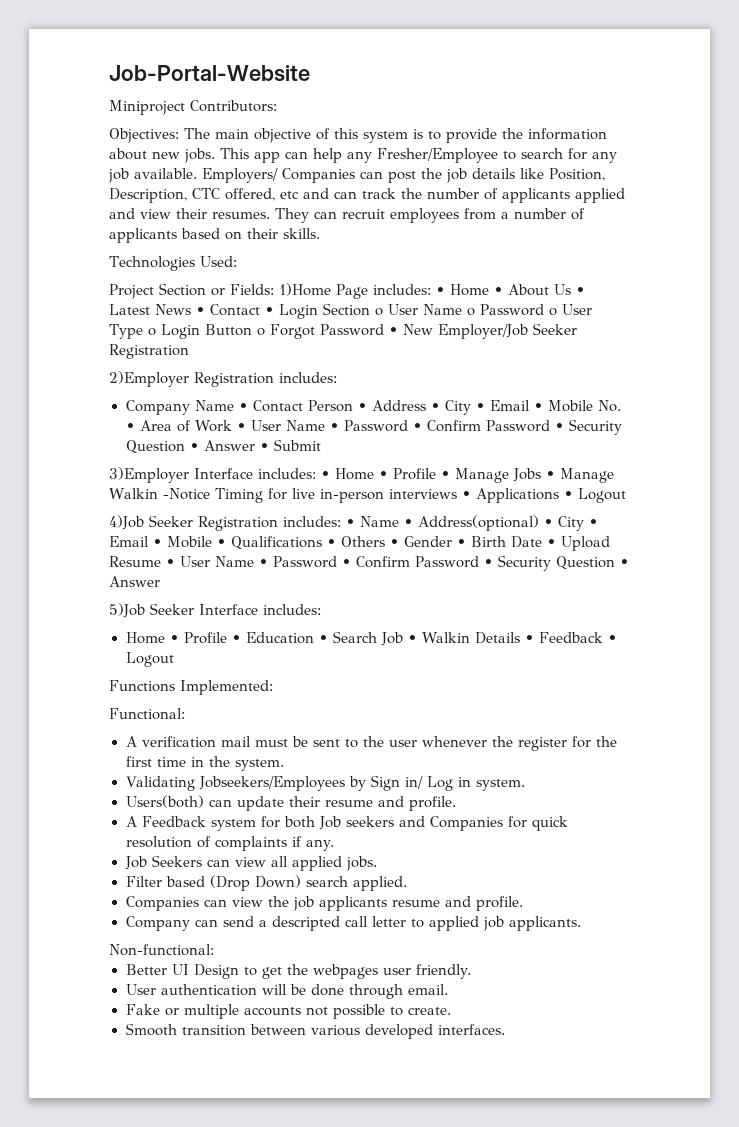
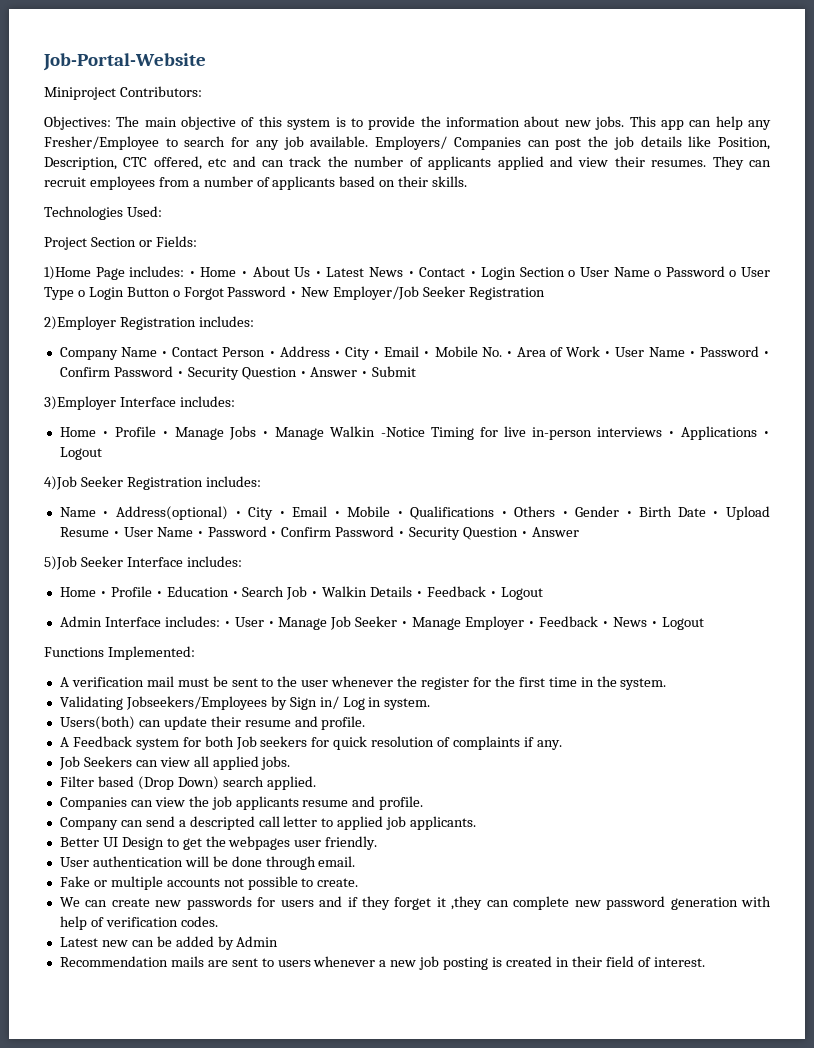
(274, 289) none -> (197, 241) //
[321,471,330,479] • -> (235, 401) //
[346,519,355,527] • -> (261, 481) //
(174, 659) none -> [59,616,704,630] // Admin Interface includes: • User • Manage Job Seeker • Manage Employer • Feedback • News • Logout
[109,708,185,720] // Functional: -> (195, 653) none
[398,816,503,831] and Companies -> (308, 741) none
[109,944,214,956] // Non-functional: -> (477, 823) none
[125,1023,505,1039] Smooth transition between various developed interfaces. -> [59,896,771,910] [59,916,218,930] [59,936,279,950] [59,956,705,970] We can create new passwords for users and if they forget it ,they can complete new password generation with help of verification codes. // Latest new can be added by Admin // Recommendation mails are sent to users whenever a new job posting is created in their field of interest.

